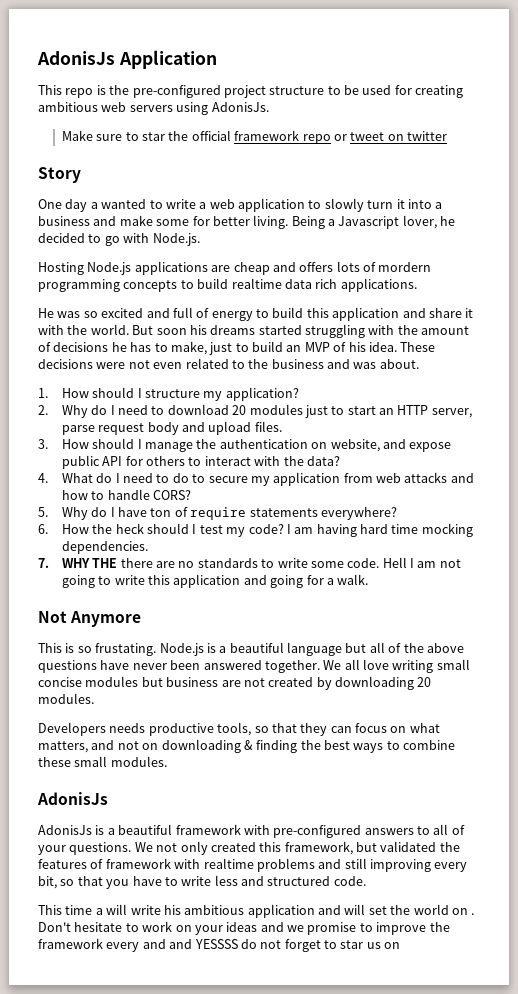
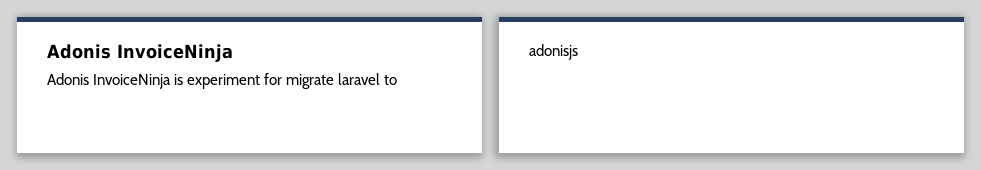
[37,50,217,69] [38,85,464,98] [38,102,269,115] [61,130,448,144] [38,167,81,183] [38,198,443,212] [38,215,456,229] [38,233,200,246] [38,261,432,275] [38,278,417,292] [38,307,474,321] [38,324,470,338] [38,341,436,355] [38,358,419,369] [38,387,299,401] [38,404,472,418] [61,421,282,435] [38,438,452,452] [61,455,340,469] [38,472,474,486] [61,489,192,500] [38,507,397,520] [38,523,473,537] [61,541,148,554] [38,557,461,568] [61,574,369,588] [38,611,142,627] [38,642,464,656] [38,659,470,673] [38,676,432,690] [38,693,94,704] [38,722,440,736] [38,739,456,753] [38,756,167,767] [37,792,108,805] [38,824,465,838] [38,841,460,855] [38,858,468,872] [38,875,366,889] [38,904,475,918] [38,921,450,935] [38,938,401,952] AdonisJs Application // This repo is the pre-configured project structure to be used for creating ambitious web servers using AdonisJs. // Make sure to star the official framework repo or tweet on twitter // Story // One day a wanted to write a web application to slowly turn it into a business and make some for better living. Being a Javascript lover, he decided to go with Node.js. // Hosting Node.js applications are cheap and offers lots of mordern programming concepts to build realtime data rich applications. // He was so excited and full of energy to build this application and share it with the world. But soon his dreams started struggling with the amount of decisions he has to make, just to build an MVP of his idea. These decisions were not even related to the business and was about. // 1. How should I structure my application? // 2. Why do I need to download 20 modules just to start an HTTP server, parse request body and upload files. // 3. How should I manage the authentication on website, and expose public API for others to interact with the data? // 4. What do I need to do to secure my application from web attacks and how to handle CORS? // 5. Why do I have ton of require statements everywhere? // 6. How the heck should I test my code? I am having hard time mocking dependencies. // 7. WHY THE there are no standards to write some code. Hell I am not going to write this application and going for a walk. // Not Anymore // This is so frustating. Node.js is a beautiful language but all of the above questions have never been answered together. We all love writing small concise modules but business are not created by downloading 20 modules. // Developers needs productive tools, so that they can focus on what matters, and not on downloading & finding the best ways to combine these small modules. // AdonisJs // AdonisJs is a beautiful framework with pre-configured answers to all of your questions. We not only created this framework, but validated the features of framework with realtime problems and still improving every bit, so that you have to write less and structured code. // This time a will write his ambitious application and will set the world on . Don't hesitate to work on your ideas and we promise to improve the framework every and and YESSSS do not forget to star us on -> [47,44,233,62] [47,73,398,89] [529,44,578,60] Adonis InvoiceNinja // Adonis InvoiceNinja is experiment for migrate laravel to adonisjs

